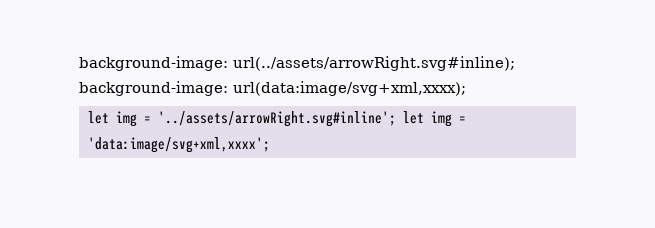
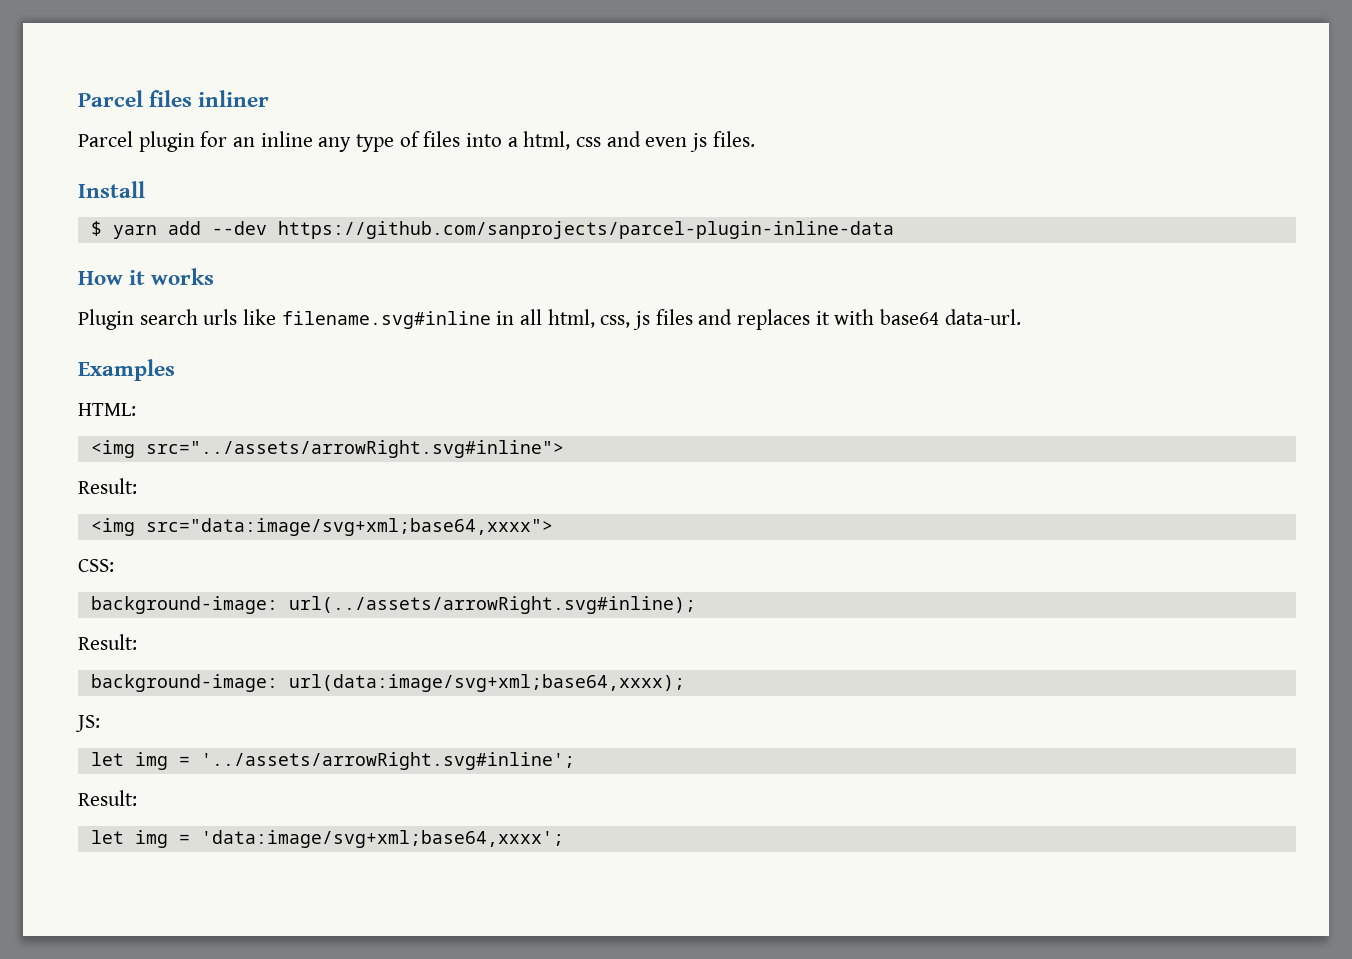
[79,56,515,71] [79,81,466,96] background-image: url(../assets/arrowRight.svg#inline); background-image: url(data:image/svg+xml,xxxx); -> [78,90,270,107] [78,131,755,152] [78,181,145,198] [90,221,894,239] [78,268,215,285] [78,309,1021,330] [78,359,175,381] [78,403,136,416] [90,440,564,458] [78,478,137,494] [90,518,553,536] [78,559,114,572] [90,596,696,614] [78,634,137,650] [90,674,685,692] [75,715,100,732] Parcel files inliner // Parcel plugin for an inline any type of files into a html, css and even js files. // Install // $ yarn add --dev https://github.com/sanprojects/parcel-plugin-inline-data // How it works // Plugin search urls like filename.svg#inline in all html, css, js files and replaces it with base64 data-url. // Examples // HTML: // <img src="../assets/arrowRight.svg#inline"> // Result: // <img src="data:image/svg+xml;base64,xxxx"> // CSS: // background-image: url(../assets/arrowRight.svg#inline); // Result: // background-image: url(data:image/svg+xml;base64,xxxx); // JS:
[402,111,466,127] [87,137,270,153] let img = 'data:image/svg+xml,xxxx'; -> [78,790,137,806] [90,830,564,848] // Result: // let img = 'data:image/svg+xml;base64,xxxx';

